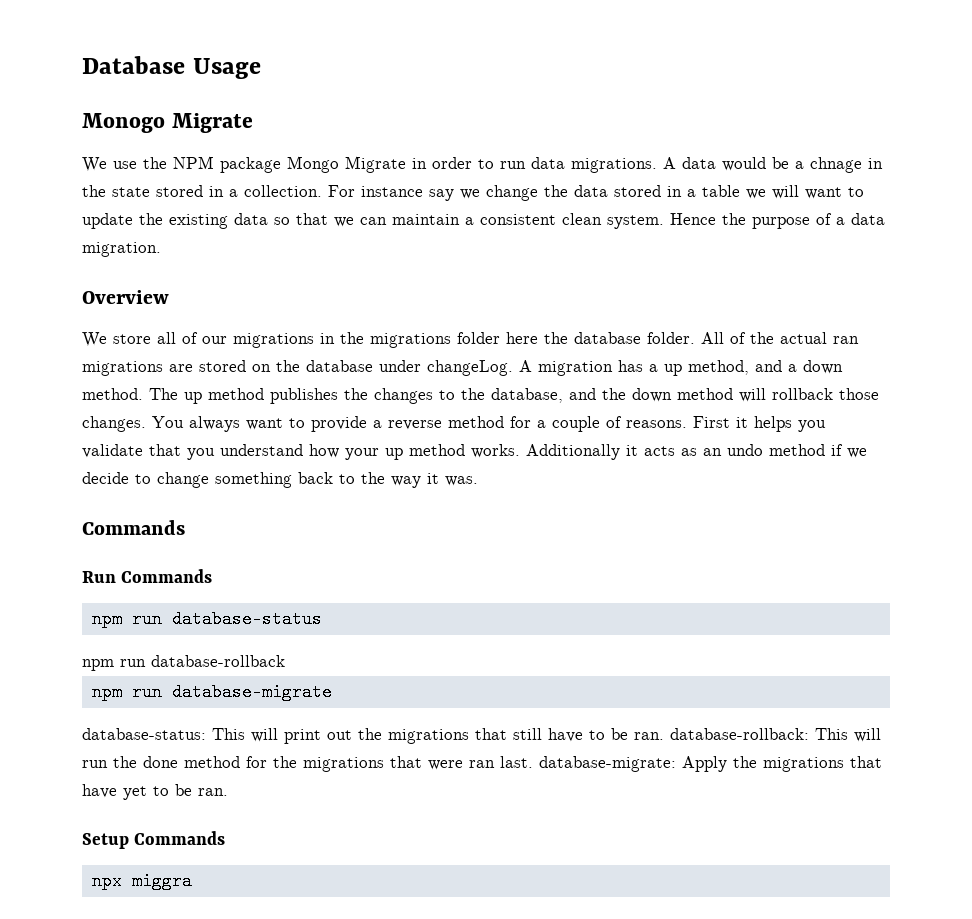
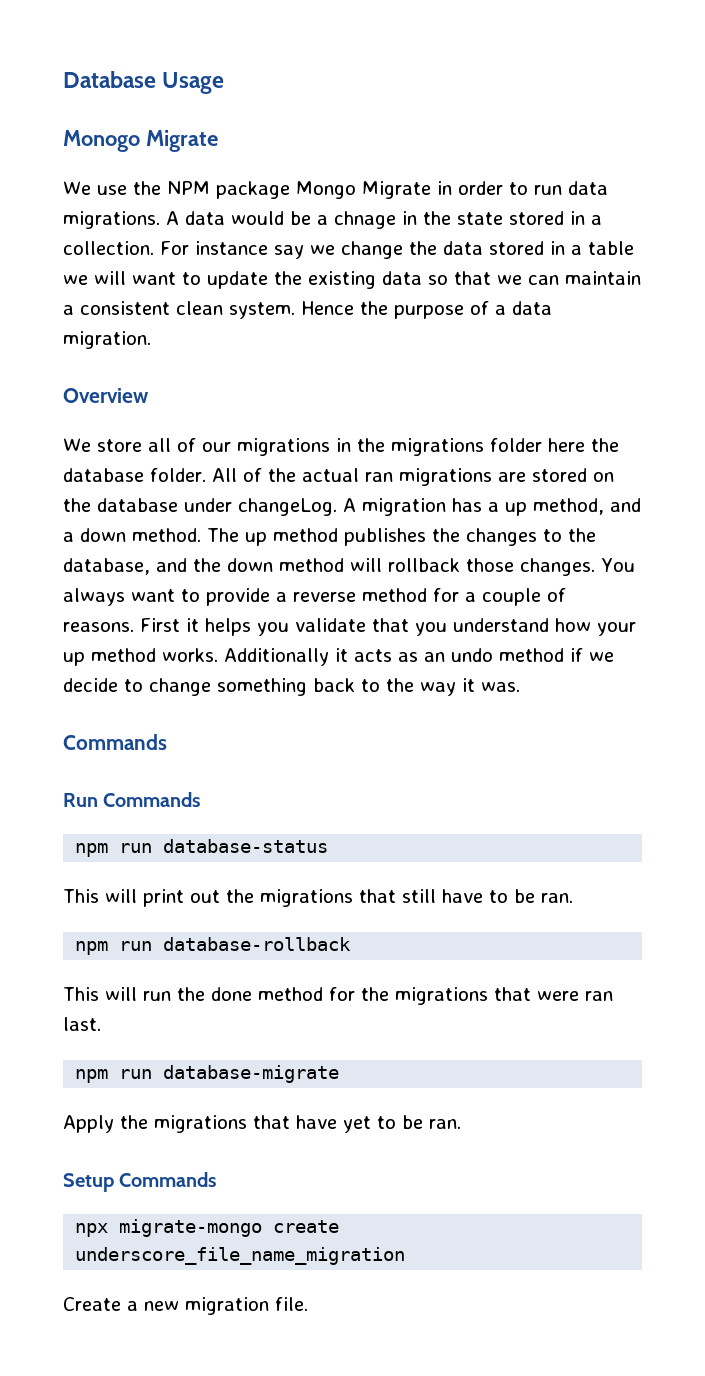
[82,655,285,671] [91,683,332,701] [82,728,206,740] npm run database-rollback // npm run database-migrate // database-status: -> (329, 846) none
[670,728,809,740] database-rollback: -> [75,937,352,955] // npm run database-rollback //
[539,756,676,772] database-migrate: -> [75,1065,340,1083] // npm run database-migrate //
[131,872,192,890] miggra -> [119,1219,340,1237] [75,1247,406,1265] [63,1297,308,1315] migrate-mongo create underscore_file_name_migration // Create a new migration file.

